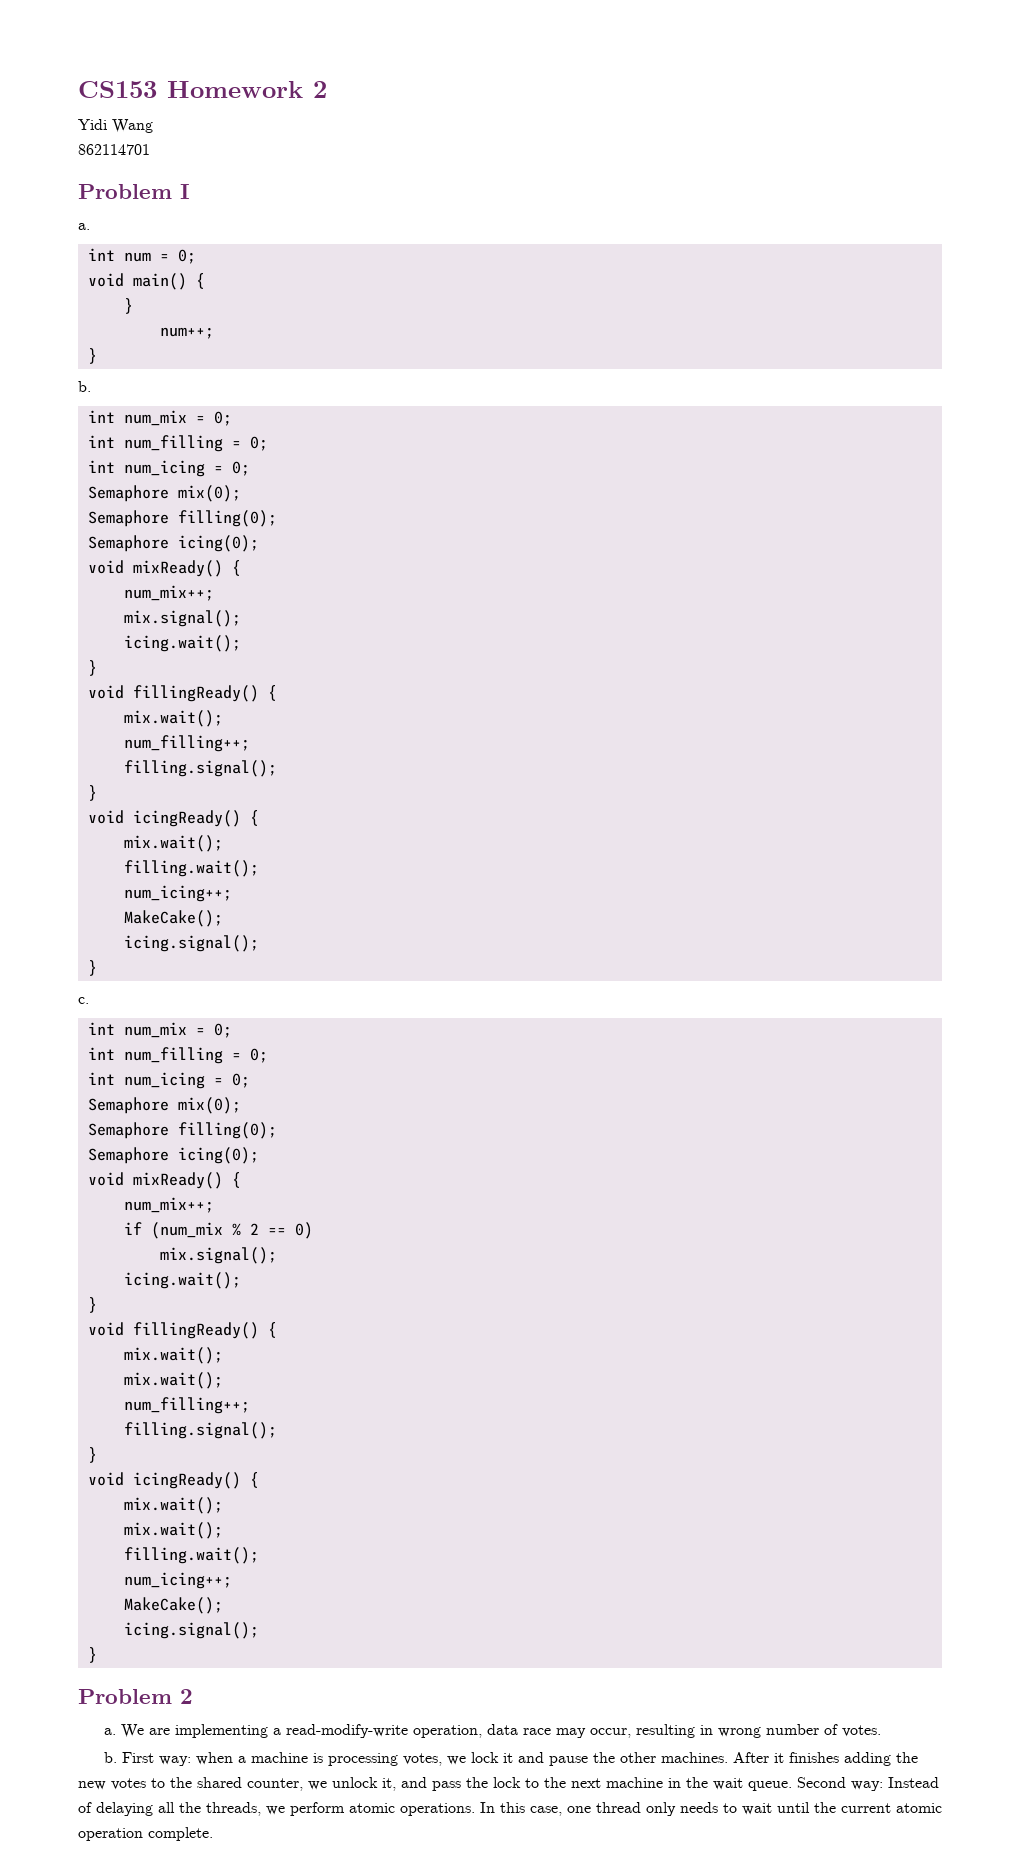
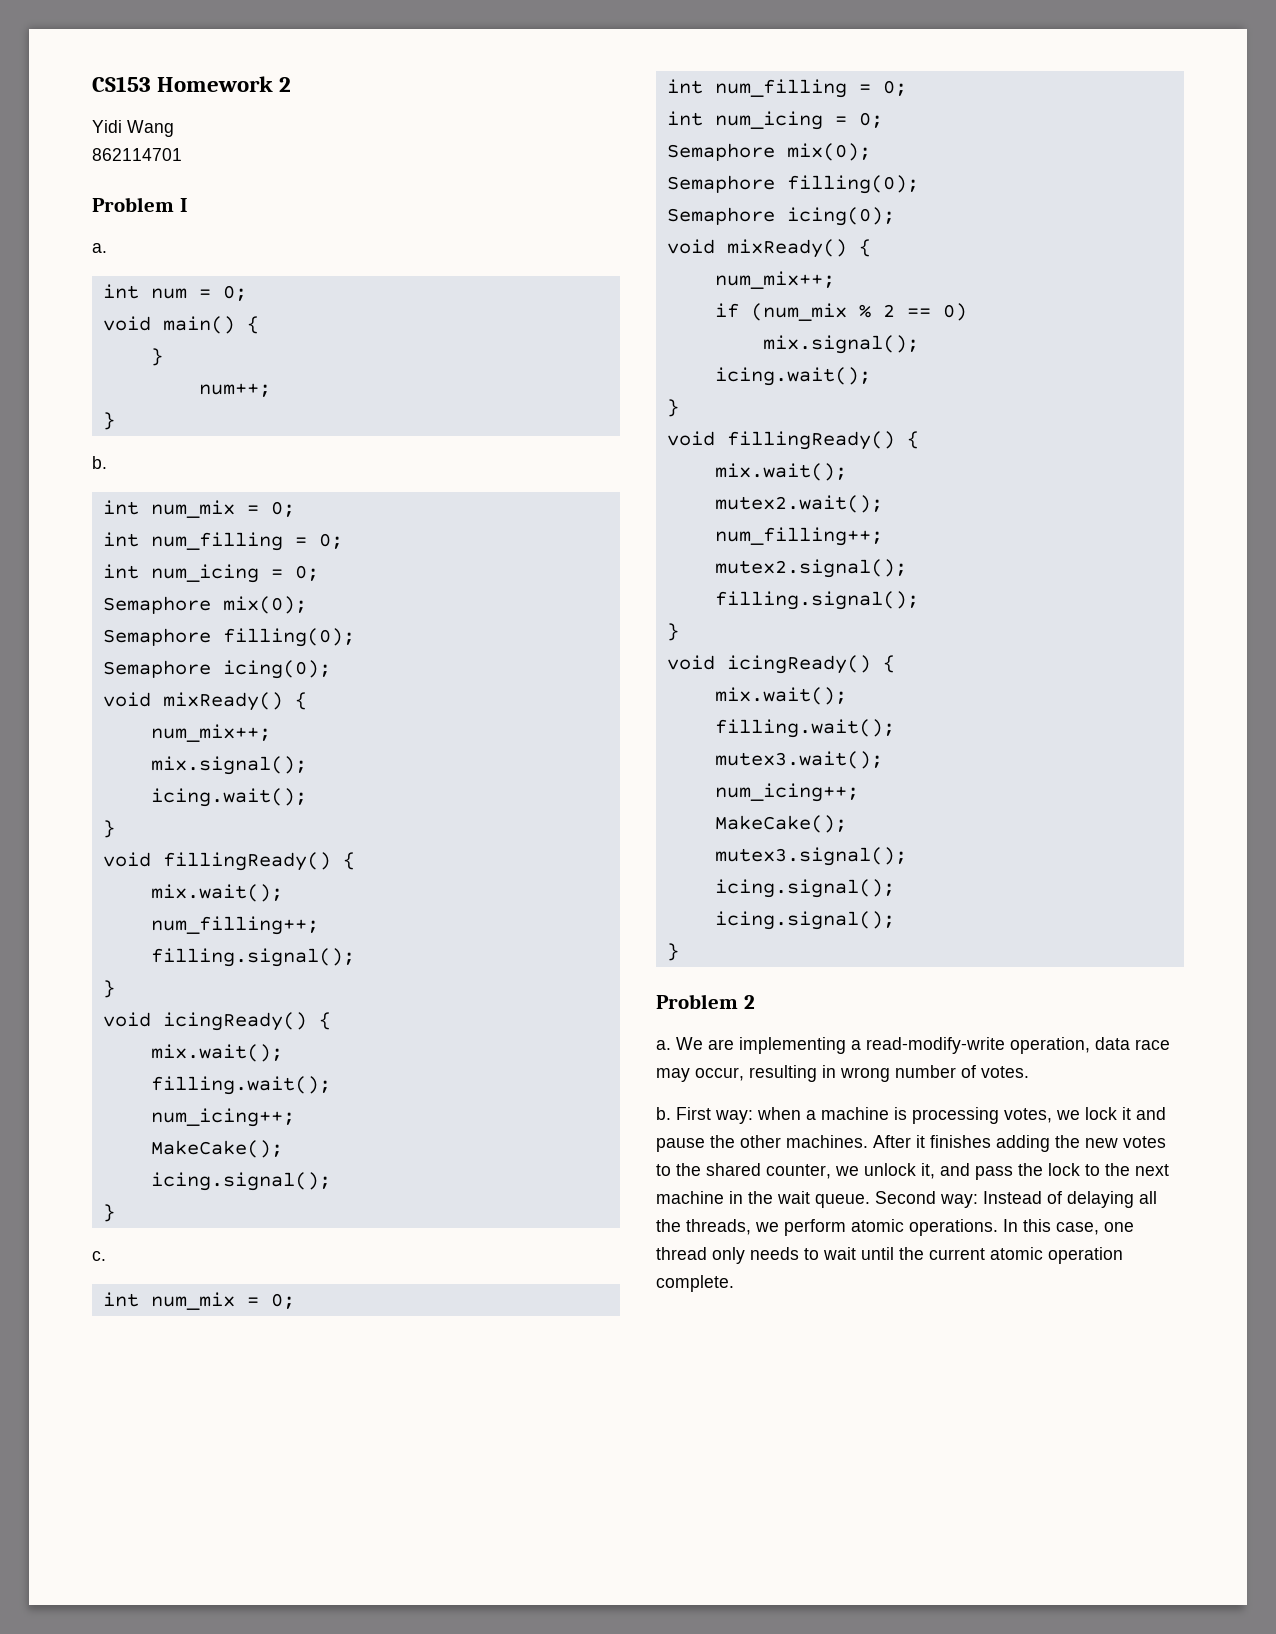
[123,1372,223,1389] [123,1397,250,1414] [123,1422,277,1439] [87,1447,97,1463] [87,1472,259,1489] [123,1497,223,1514] [123,1522,223,1539] [123,1547,259,1564] [123,1572,232,1589] [123,1597,223,1614] mix.wait(); // num_filling++; // filling.signal(); // } // void icingReady() { // mix.wait(); // mix.wait(); // filling.wait(); // num_icing++; // MakeCake(); -> [714,495,883,513] [714,527,883,546] [714,559,907,578] [714,591,919,610] [666,623,679,641] [666,655,895,674] [714,687,847,705] [714,719,895,738] [714,751,883,769] [714,783,859,802] [714,815,847,833] [714,847,907,866] [714,879,895,898] mutex2.wait(); // num_filling++; // mutex2.signal(); // filling.signal(); // } // void icingReady() { // mix.wait(); // filling.wait(); // mutex3.wait(); // num_icing++; // MakeCake(); // mutex3.signal(); // icing.signal();

